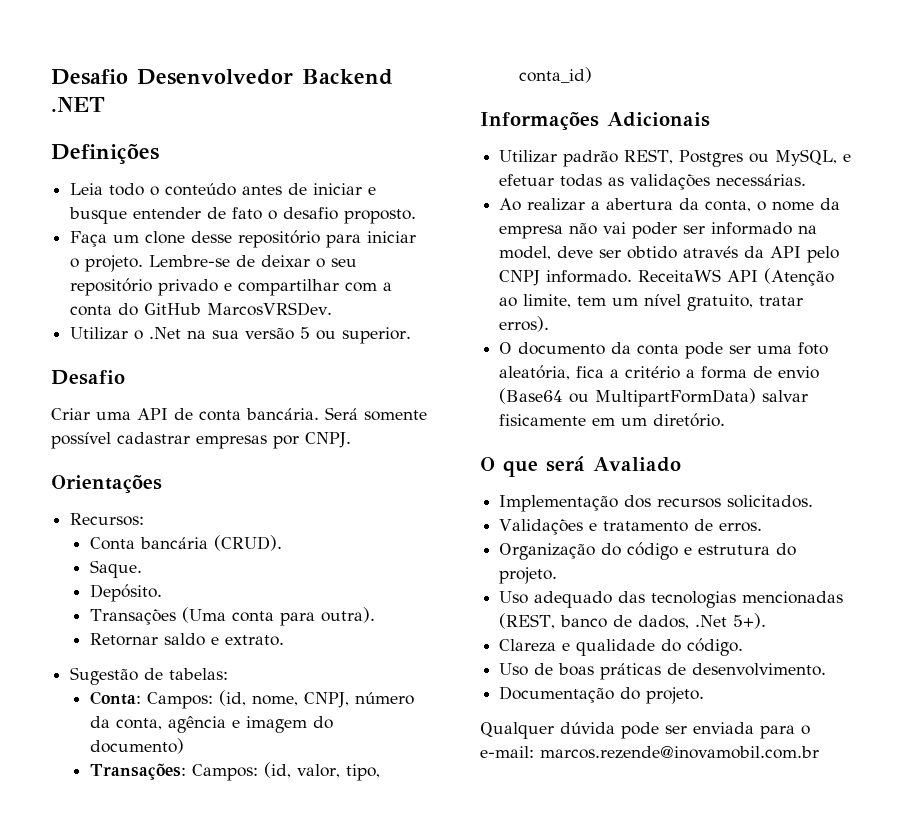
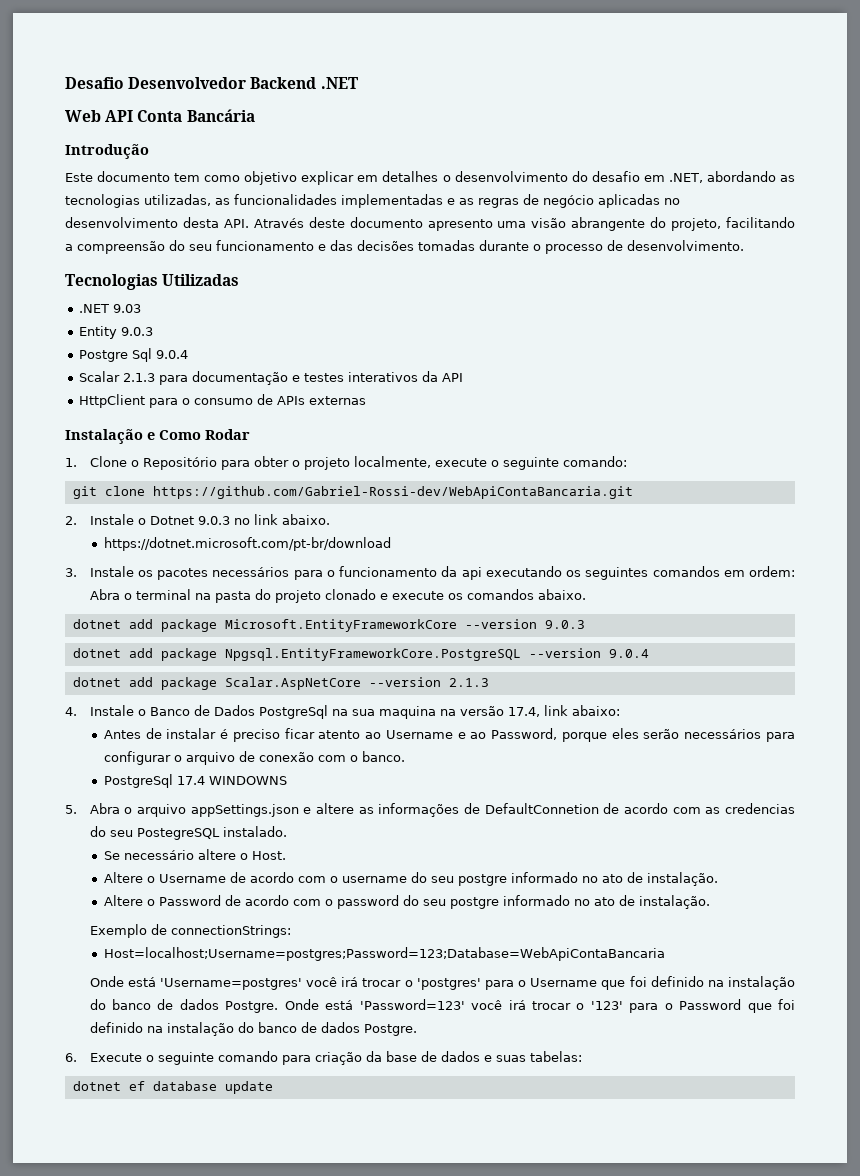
[51,143,159,164] [70,183,377,196] [69,207,417,224] [70,230,417,248] [70,255,358,272] [70,278,393,296] [70,302,333,316] [70,327,412,344] [51,370,125,385] [51,407,427,421] [51,432,351,449] [51,475,162,493] [70,513,145,526] [90,535,283,551] [90,560,143,578] [90,584,163,602] [90,607,376,626] [90,633,285,646] [70,667,229,685] [90,690,415,709] [90,716,334,733] [90,738,185,754] [90,762,381,781] [519,67,593,83] [480,112,710,130] [499,149,852,167] [499,174,807,190] [499,198,841,212] [499,222,818,239] [499,246,840,263] [499,268,835,286] [499,294,804,311] [499,316,550,332] [499,342,829,359] [499,365,820,380] [499,388,809,407] [499,413,726,427] [480,456,681,477] [499,495,814,512] [499,519,763,535] [499,542,797,560] [499,567,558,584] [499,591,844,608] [499,613,767,629] [499,638,744,656] [499,663,827,680] [499,686,705,704] [480,722,810,739] [480,746,819,759] Definições // Leia todo o conteúdo antes de iniciar e busque entender de fato o desafio proposto. // Faça um clone desse repositório para iniciar o projeto. Lembre-se de deixar o seu repositório privado e compartilhar com a conta do GitHub MarcosVRSDev. // Utilizar o .Net na sua versão 5 ou superior. // Desafio // Criar uma API de conta bancária. Será somente possível cadastrar empresas por CNPJ. // Orientações // Recursos: // Conta bancária (CRUD). // Saque. // Depósito. // Transações (Uma conta para outra). // Retornar saldo e extrato. // Sugestão de tabelas: // Conta: Campos: (id, nome, CNPJ, número da conta, agência e imagem do documento) // Transações: Campos: (id, valor, tipo, conta_id) // Informações Adicionais // Utilizar padrão REST, Postgres ou MySQL, e efetuar todas as validações necessárias. // Ao realizar a abertura da conta, o nome da empresa não vai poder ser informado na model, deve ser obtido através da API pelo CNPJ informado. ReceitaWS API (Atenção ao limite, tem um nível gratuito, tratar erros). // O documento da conta pode ser uma foto aleatória, fica a critério a forma de envio (Base64 ou MultipartFormData) salvar fisicamente em um diretório. // O que será Avaliado // Implementação dos recursos solicitados. // Validações e tratamento de erros. // Organização do código e estrutura do projeto. // Uso adequado das tecnologias mencionadas (REST, banco de dados, .Net 5+). // Clareza e qualidade do código. // Uso de boas práticas de desenvolvimento. // Documentação do projeto. // Qualquer dúvida pode ser enviada para o e-mail: marcos.rezende@inovamobil.com.br -> [65,109,255,122] [65,144,149,159] [65,171,796,185] [65,194,680,208] [65,217,795,231] [65,240,744,254] [65,274,240,290] [79,304,142,313] [79,326,154,339] [79,348,189,362] [79,371,464,385] [79,394,367,408] [65,429,250,444] [65,456,627,470] [72,486,633,499] [65,514,330,525] [103,537,391,551] [65,566,795,580] [89,589,586,603] [72,619,585,632] [72,648,649,661] [72,677,489,690] [65,705,620,719] [103,728,796,742] [103,751,405,765] [103,774,287,788] [65,803,795,817] [89,826,287,840] [103,849,286,860] [103,872,718,886] [103,895,710,909] [89,924,291,938] [103,947,665,961] [89,976,795,990] [89,999,795,1013] [89,1022,417,1036] [65,1051,582,1065] [72,1081,273,1094] Web API Conta Bancária // Introdução // Este documento tem como objetivo explicar em detalhes o desenvolvimento do desafio em .NET, abordando as tecnologias utilizadas, as funcionalidades implementadas e as regras de negócio aplicadas no desenvolvimento desta API. Através deste documento apresento uma visão abrangente do projeto, facilitando a compreensão do seu funcionamento e das decisões tomadas durante o processo de desenvolvimento. // Tecnologias Utilizadas // .NET 9.03 // Entity 9.0.3 // Postgre Sql 9.0.4 // Scalar 2.1.3 para documentação e testes interativos da API // HttpClient para o consumo de APIs externas // Instalação e Como Rodar // 1. Clone o Repositório para obter o projeto localmente, execute o seguinte comando: // git clone https://github.com/Gabriel-Rossi-dev/WebApiContaBancaria.git // 2. Instale o Dotnet 9.0.3 no link abaixo. // https://dotnet.microsoft.com/pt-br/download // 3. Instale os pacotes necessários para o funcionamento da api executando os seguintes comandos em ordem: Abra o terminal na pasta do projeto clonado e execute os comandos abaixo. // dotnet add package Microsoft.EntityFrameworkCore --version 9.0.3 // dotnet add package Npgsql.EntityFrameworkCore.PostgreSQL --version 9.0.4 // dotnet add package Scalar.AspNetCore --version 2.1.3 // 4. Instale o Banco de Dados PostgreSql na sua maquina na versão 17.4, link abaixo: // Antes de instalar é preciso ficar atento ao Username e ao Password, porque eles serão necessários para configurar o arquivo de conexão com o banco. // PostgreSql 17.4 WINDOWNS // 5. Abra o arquivo appSettings.json e altere as informações de DefaultConnetion de acordo com as credencias do seu PostegreSQL instalado. // Se necessário altere o Host. // Altere o Username de acordo com o username do seu postgre informado no ato de instalação. // Altere o Password de acordo com o password do seu postgre informado no ato de instalação. // Exemplo de connectionStrings: // Host=localhost;Username=postgres;Password=123;Database=WebApiContaBancaria // Onde está 'Username=postgres' você irá trocar o 'postgres' para o Username que foi definido na instalação do banco de dados Postgre. Onde está 'Password=123' você irá trocar o '123' para o Password que foi definido na instalação do banco de dados Postgre. // 6. Execute o seguinte comando para criação da base de dados e suas tabelas: // dotnet ef database update

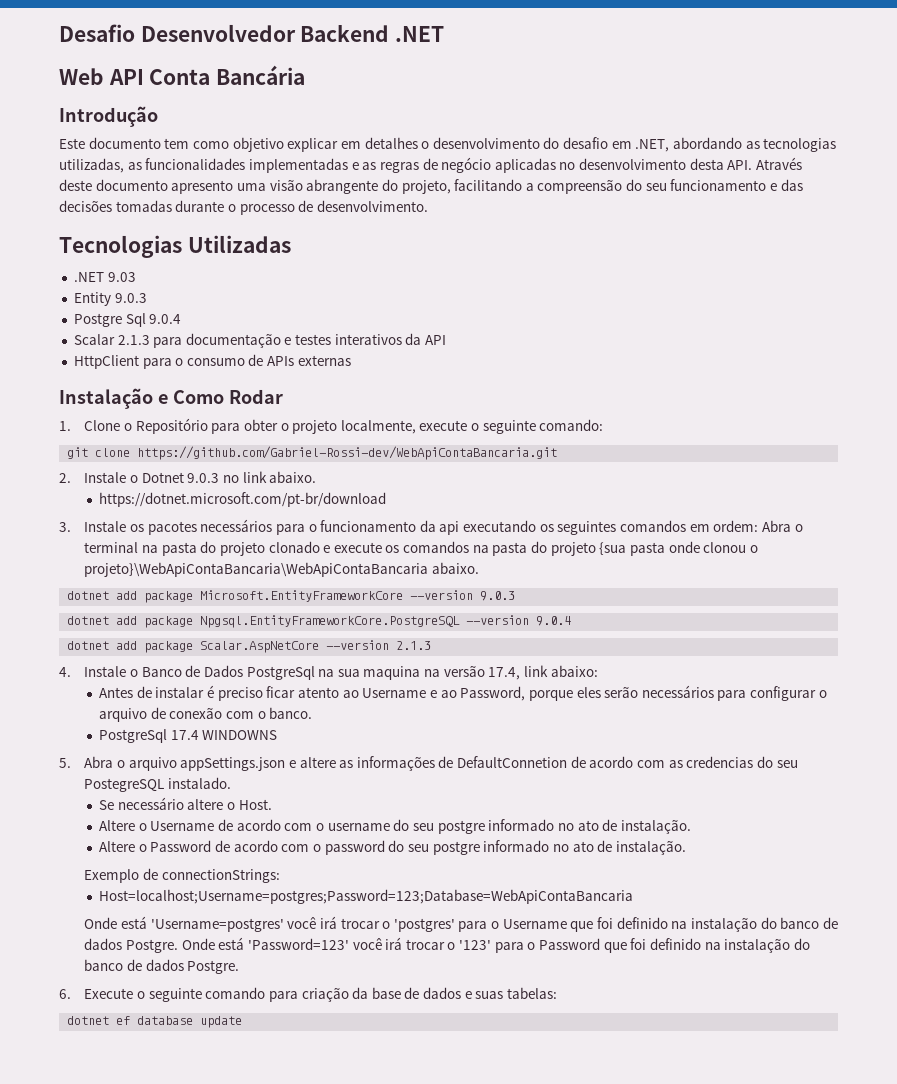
(534, 594) none -> [472,541,758,556] [84,562,429,577] na pasta do projeto {sua pasta onde clonou o projeto}\WebApiContaBancaria\WebApiContaBancaria

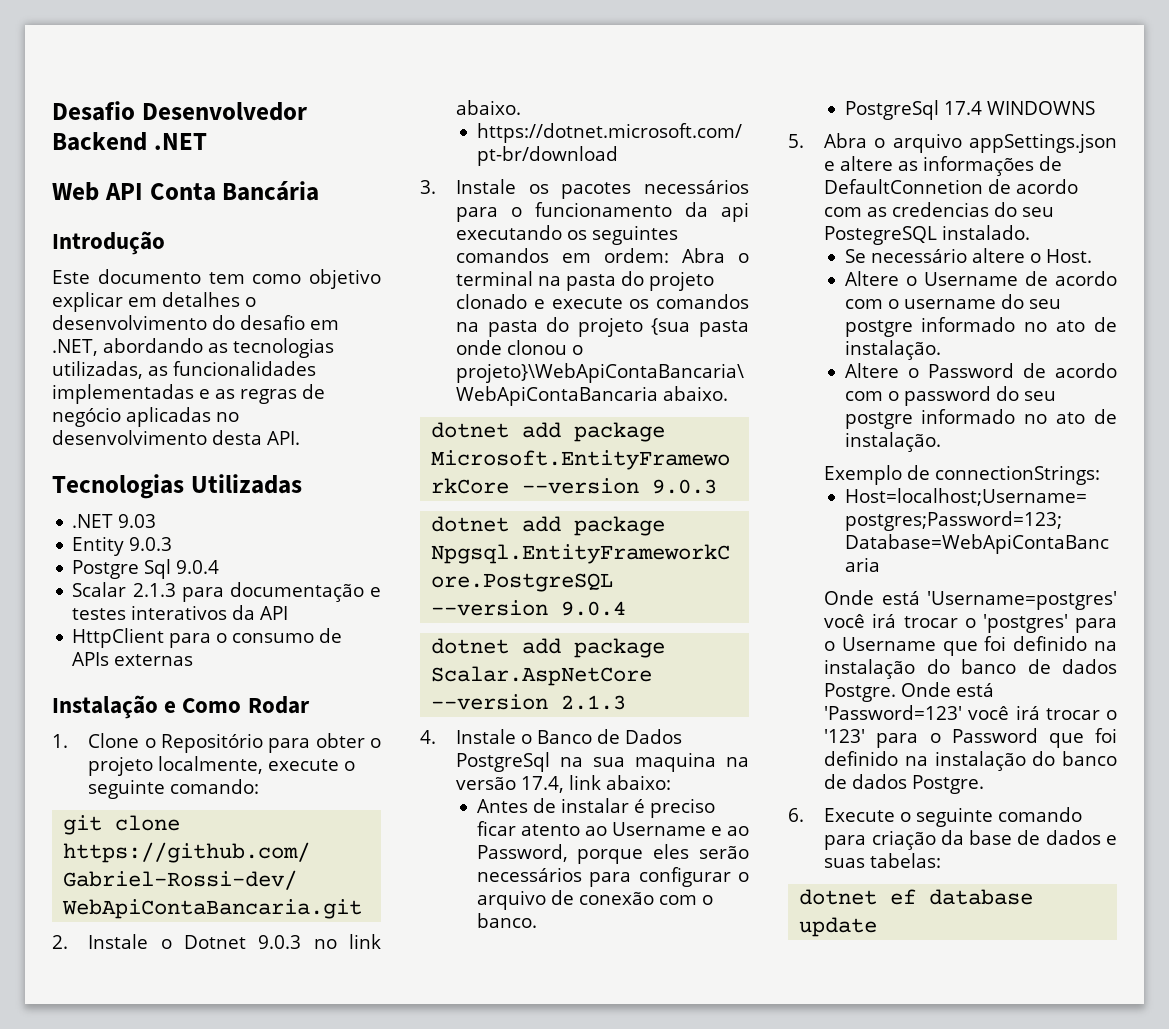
[756,157,803,170] [59,179,803,194] [59,200,428,215] Através deste documento apresento uma visão abrangente do projeto, facilitando a compreensão do seu funcionamento e das decisões tomadas durante o processo de desenvolvimento. -> (300, 438) none

